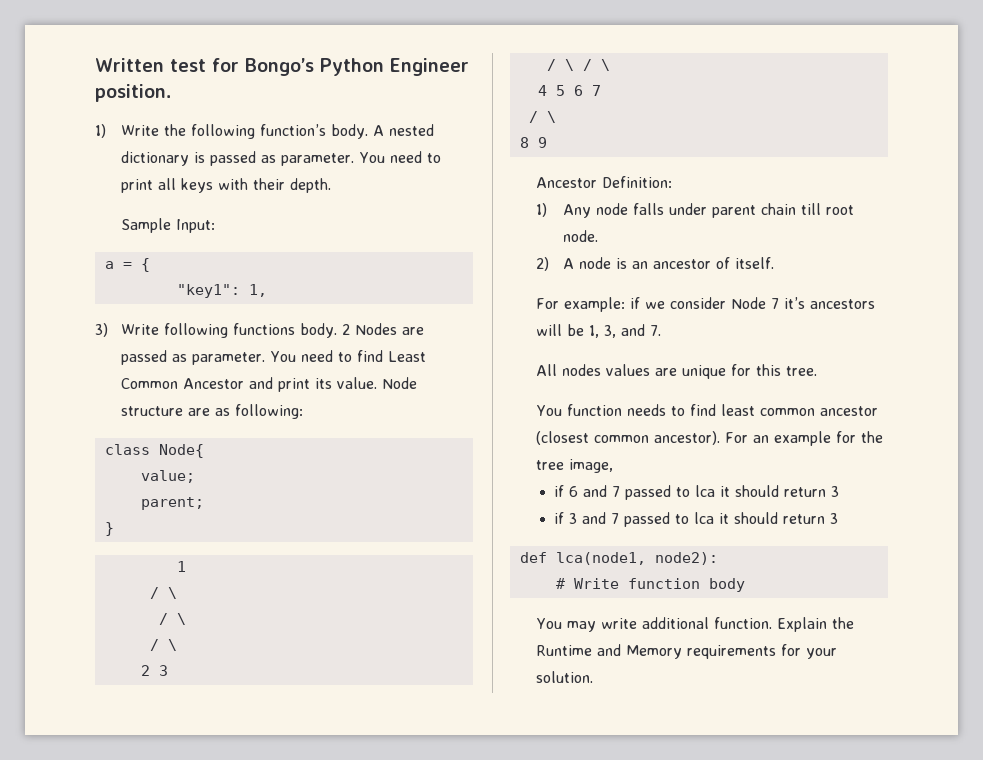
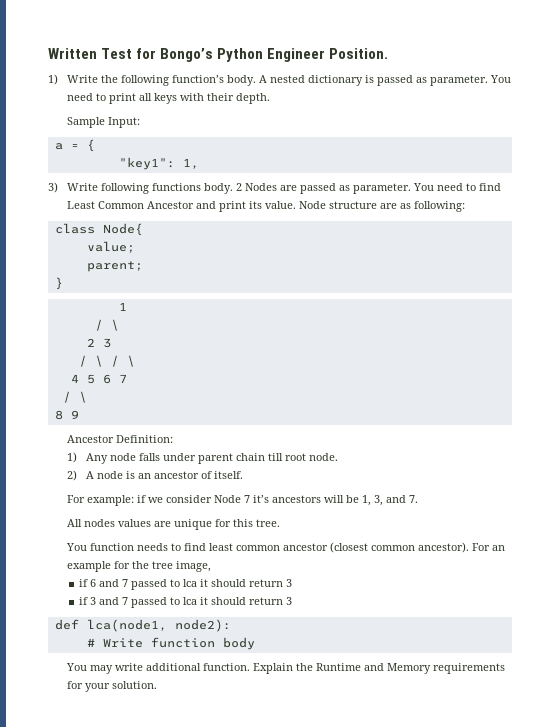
[170,59,206,72] test -> [101,48,133,59] Test
[95,84,172,102] position. -> [329,48,389,59] Position.
[158,613,186,625] [149,639,177,651] // / \ // / \ -> (119, 325) none

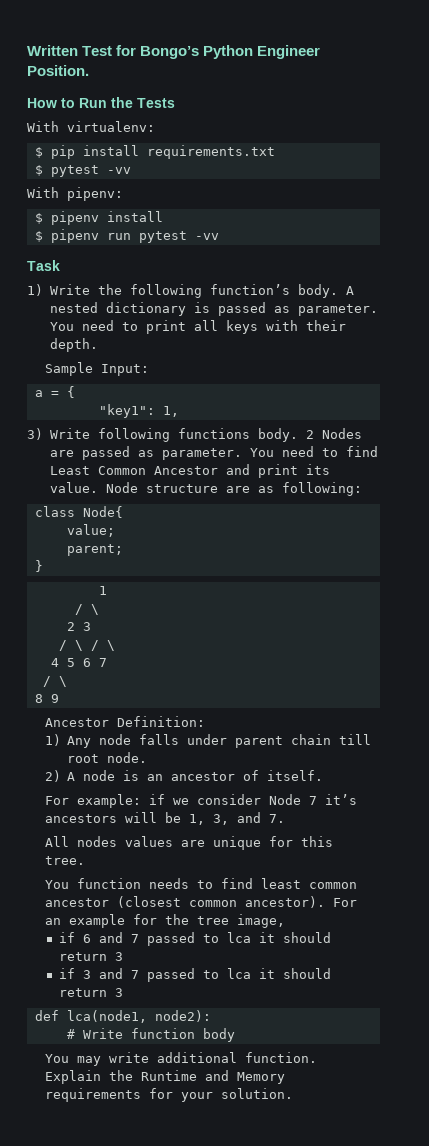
(389, 53) none -> [27,97,175,108] [27,121,155,132] [34,145,275,159] [34,165,131,177] [27,187,123,201] [34,211,163,225] [34,229,219,243] [27,260,60,271] // How to Run the Tests // With virtualenv: // $ pip install requirements.txt // $ pytest -vv // With pipenv: // $ pipenv install // $ pipenv run pytest -vv // Task

